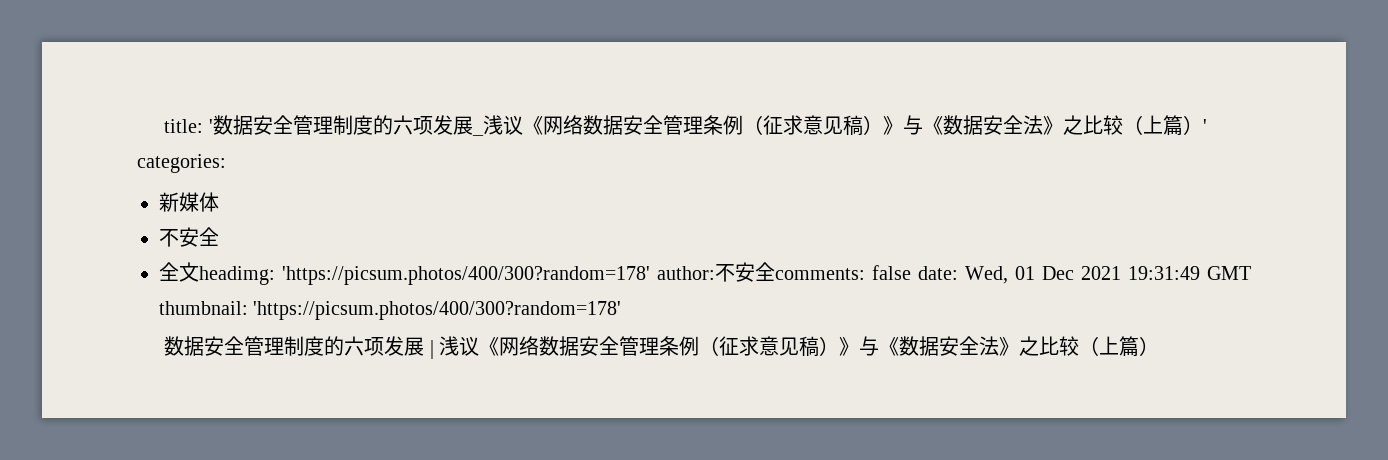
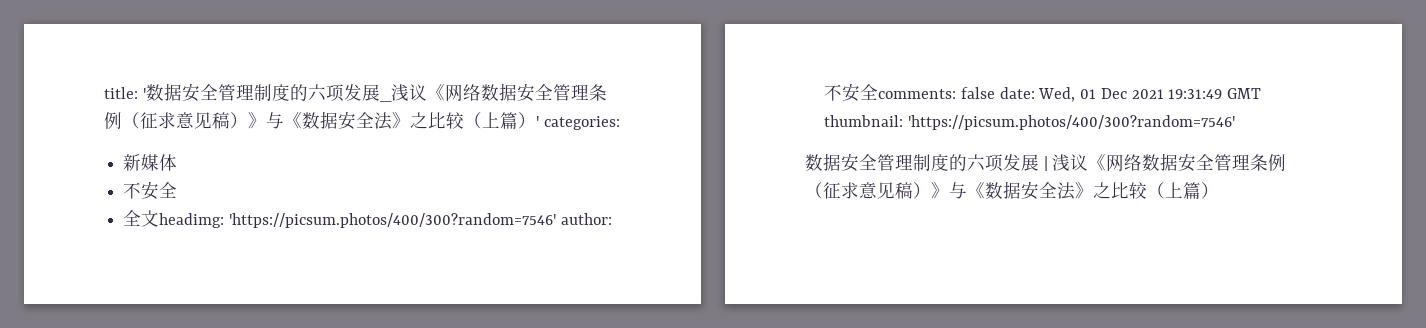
[282,266,650,285] 'https://picsum.photos/400/300?random=178' -> [228,213,556,228] 'https://picsum.photos/400/300?random=7546'
[253,301,622,320] 'https://picsum.photos/400/300?random=178' -> [907,115,1235,130] 'https://picsum.photos/400/300?random=7546'

